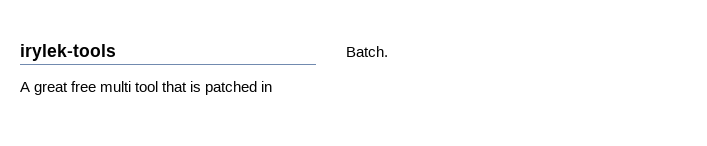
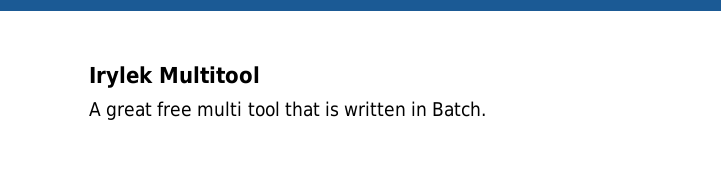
[20,44,116,61] irylek-tools -> [89,66,260,88] Irylek Multitool
[205,81,258,95] patched -> [343,101,406,117] written

